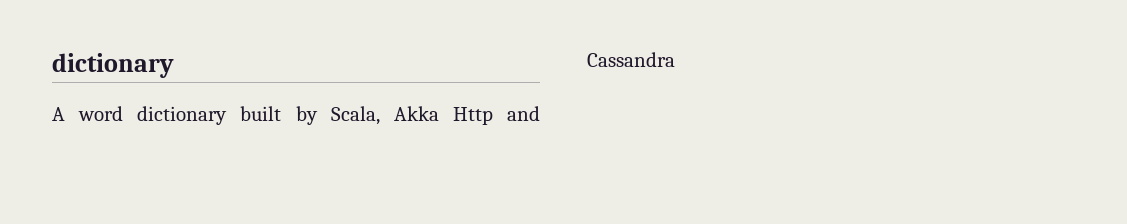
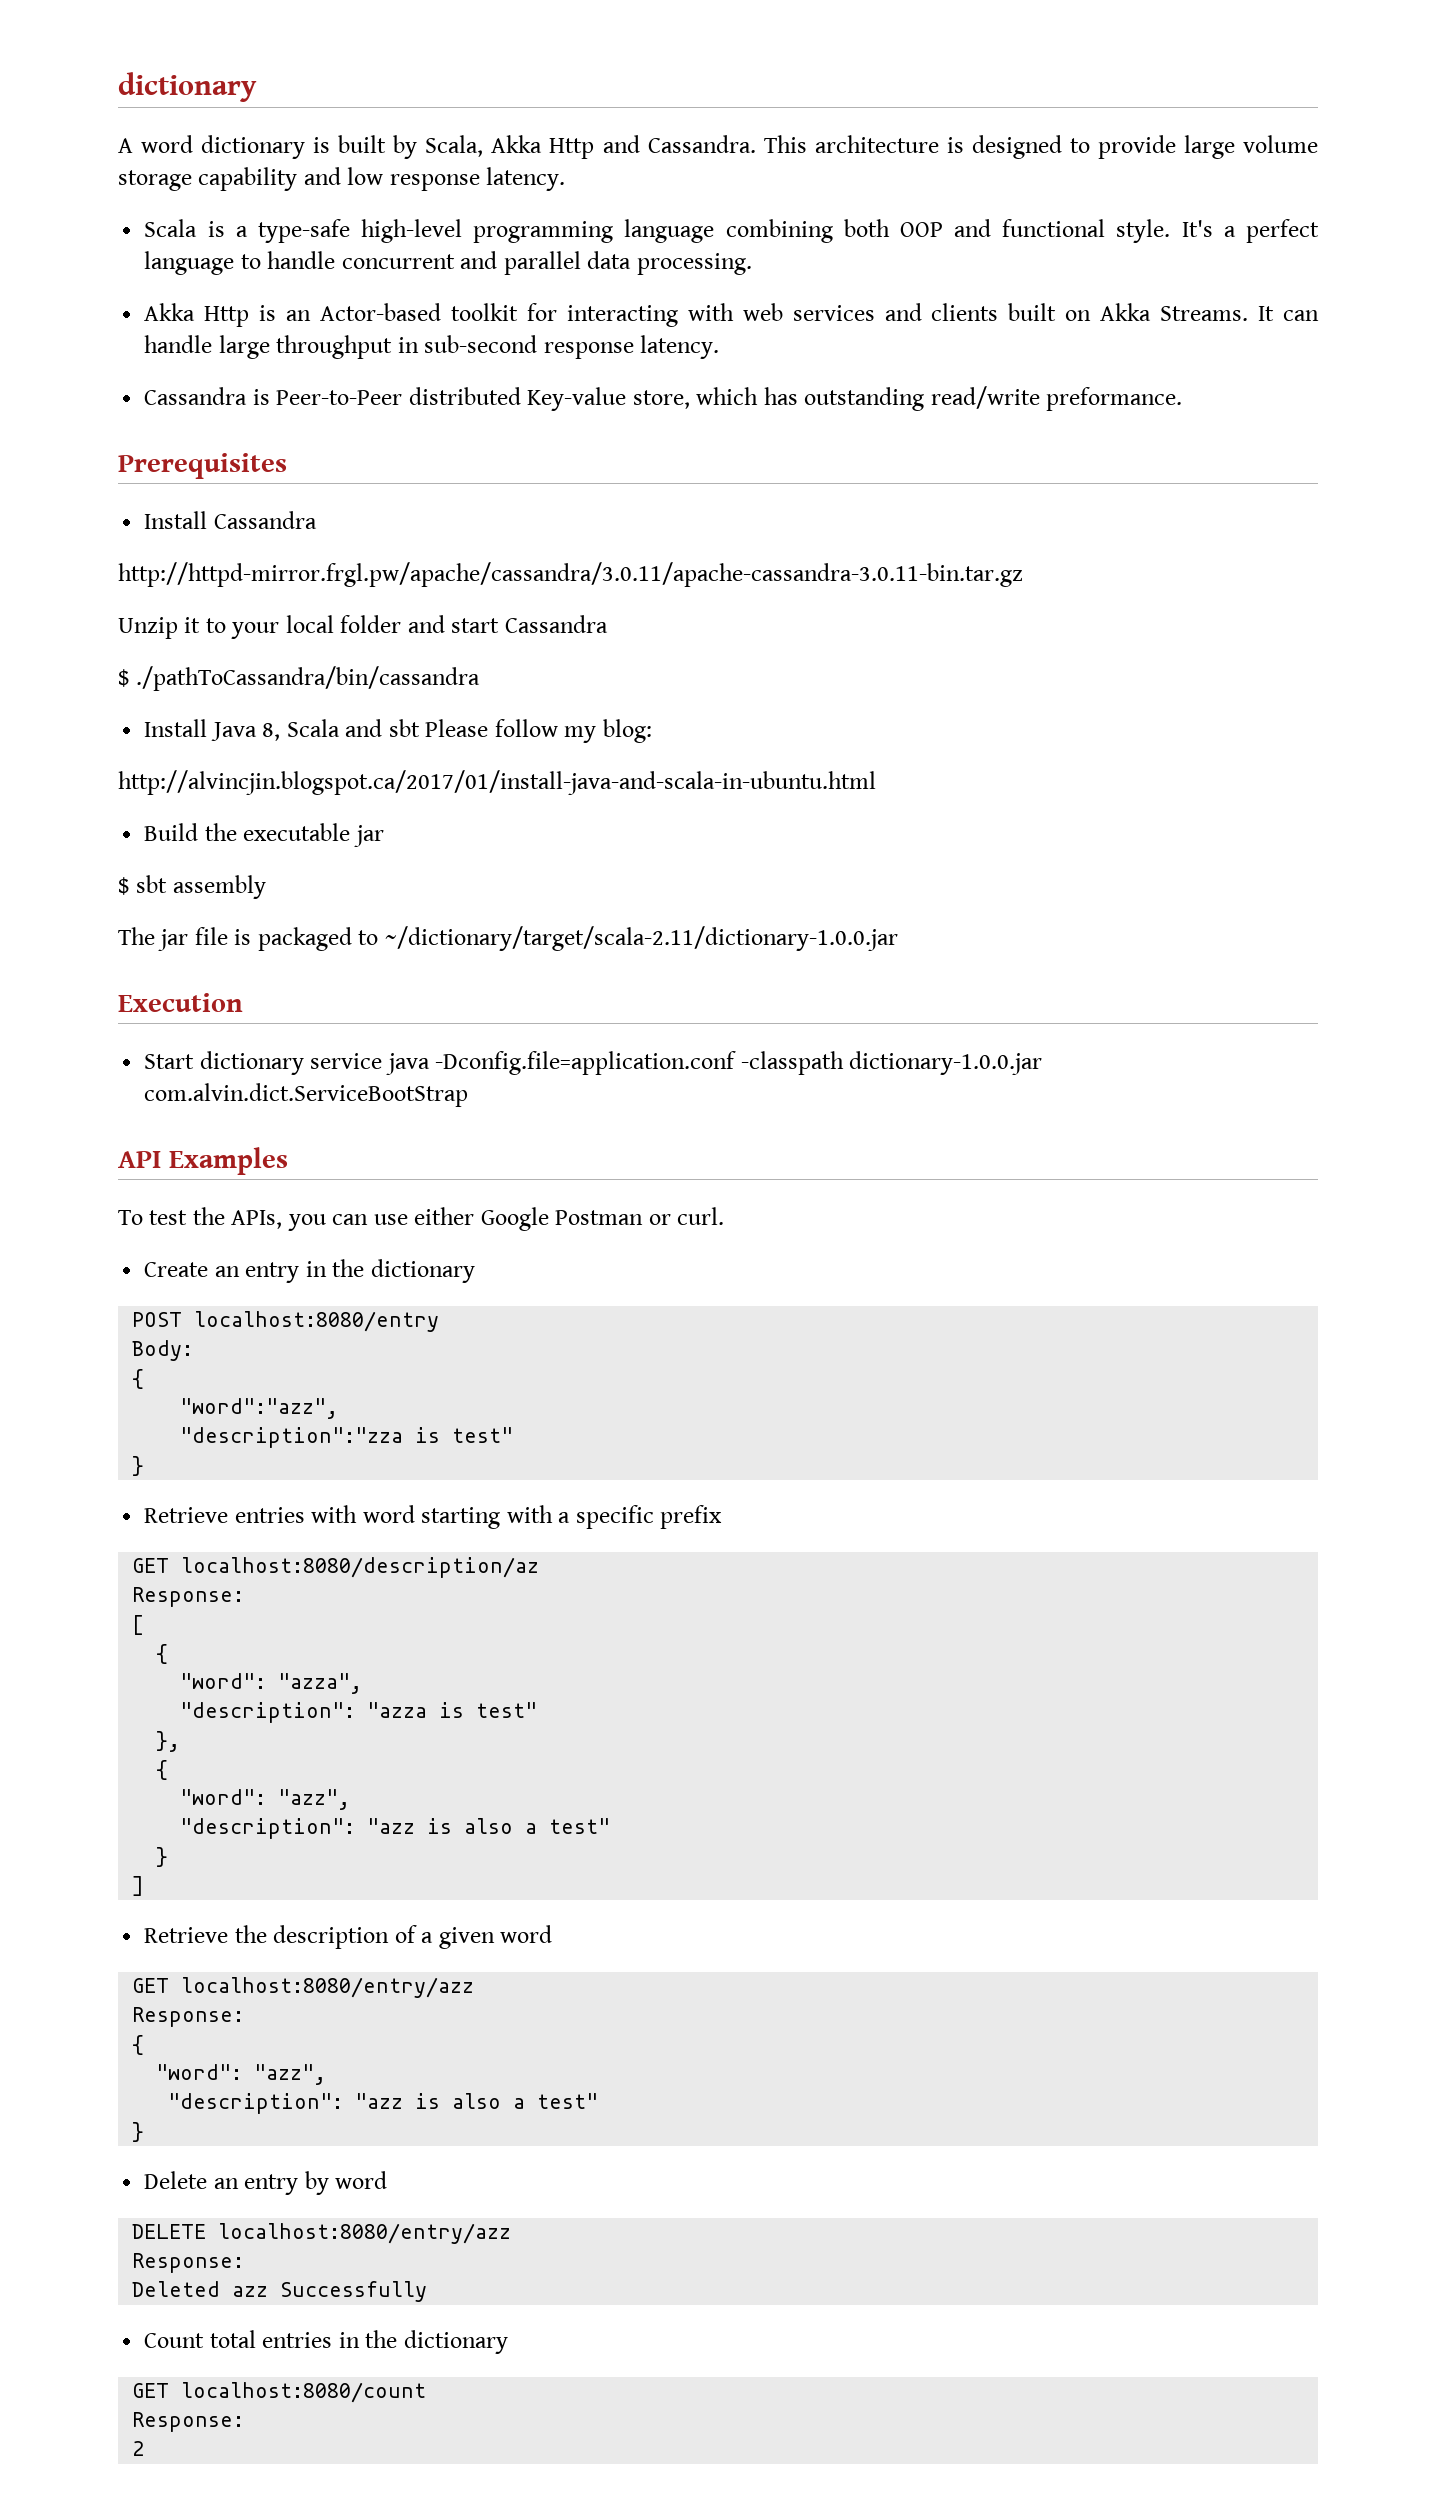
(228, 115) none -> [313,137,331,153] is
[587,52,675,67] Cassandra -> [647,135,1318,159] [118,167,566,191] [144,219,1319,243] [144,251,752,275] [144,303,1319,327] [144,335,720,359] [144,386,1183,411] [118,453,287,479] [144,511,317,529] [118,562,1023,587] [118,615,608,639] [118,666,481,691] [144,719,652,743] [118,770,876,795] [144,823,384,847] [118,875,266,899] [118,926,898,951] [118,993,243,1012] [144,1051,1043,1075] [144,1083,469,1107] [118,1147,288,1175] [118,1207,725,1231] [144,1259,475,1283] [132,1311,440,1332] [132,1340,194,1361] [132,1369,145,1389] [180,1398,339,1419] [180,1427,514,1448] [132,1456,145,1476] [144,1505,723,1529] [132,1557,540,1578] [132,1587,245,1607] [132,1615,145,1635] [156,1644,169,1664] [180,1673,363,1694] [180,1702,538,1723] [156,1731,181,1752] [156,1760,169,1780] [180,1789,351,1810] [180,1818,611,1839] [156,1847,169,1867] [132,1876,145,1896] [144,1925,553,1949] [132,1977,475,1998] [132,2007,245,2027] [132,2035,145,2055] [156,2064,327,2085] [168,2093,599,2114] [132,2122,145,2142] [144,2171,388,2195] [132,2223,512,2244] [132,2253,245,2273] [132,2281,428,2302] [144,2330,508,2354] [132,2382,427,2403] [132,2412,245,2432] [132,2441,145,2456] Cassandra. This architecture is designed to provide large volume storage capability and low response latency. // Scala is a type-safe high-level programming language combining both OOP and functional style. It's a perfect language to handle concurrent and parallel data processing. // Akka Http is an Actor-based toolkit for interacting with web services and clients built on Akka Streams. It can handle large throughput in sub-second response latency. // Cassandra is Peer-to-Peer distributed Key-value store, which has outstanding read/write preformance. // Prerequisites // Install Cassandra // http://httpd-mirror.frgl.pw/apache/cassandra/3.0.11/apache-cassandra-3.0.11-bin.tar.gz // Unzip it to your local folder and start Cassandra // $ ./pathToCassandra/bin/cassandra // Install Java 8, Scala and sbt Please follow my blog: // http://alvincjin.blogspot.ca/2017/01/install-java-and-scala-in-ubuntu.html // Build the executable jar // $ sbt assembly // The jar file is packaged to ~/dictionary/target/scala-2.11/dictionary-1.0.0.jar // Execution // Start dictionary service java -Dconfig.file=application.conf -classpath dictionary-1.0.0.jar com.alvin.dict.ServiceBootStrap // API Examples // To test the APIs, you can use either Google Postman or curl. // Create an entry in the dictionary // POST localhost:8080/entry // Body: // { // "word":"azz", // "description":"zza is test" // } // Retrieve entries with word starting with a specific prefix // GET localhost:8080/description/az // Response: // [ // { // "word": "azza", // "description": "azza is test" // }, // { // "word": "azz", // "description": "azz is also a test" // } // ] // Retrieve the description of a given word // GET localhost:8080/entry/azz // Response: // { // "word": "azz", // "description": "azz is also a test" // } // Delete an entry by word // DELETE localhost:8080/entry/azz // Response: // Deleted azz Successfully // Count total entries in the dictionary // GET localhost:8080/count // Response: // 2

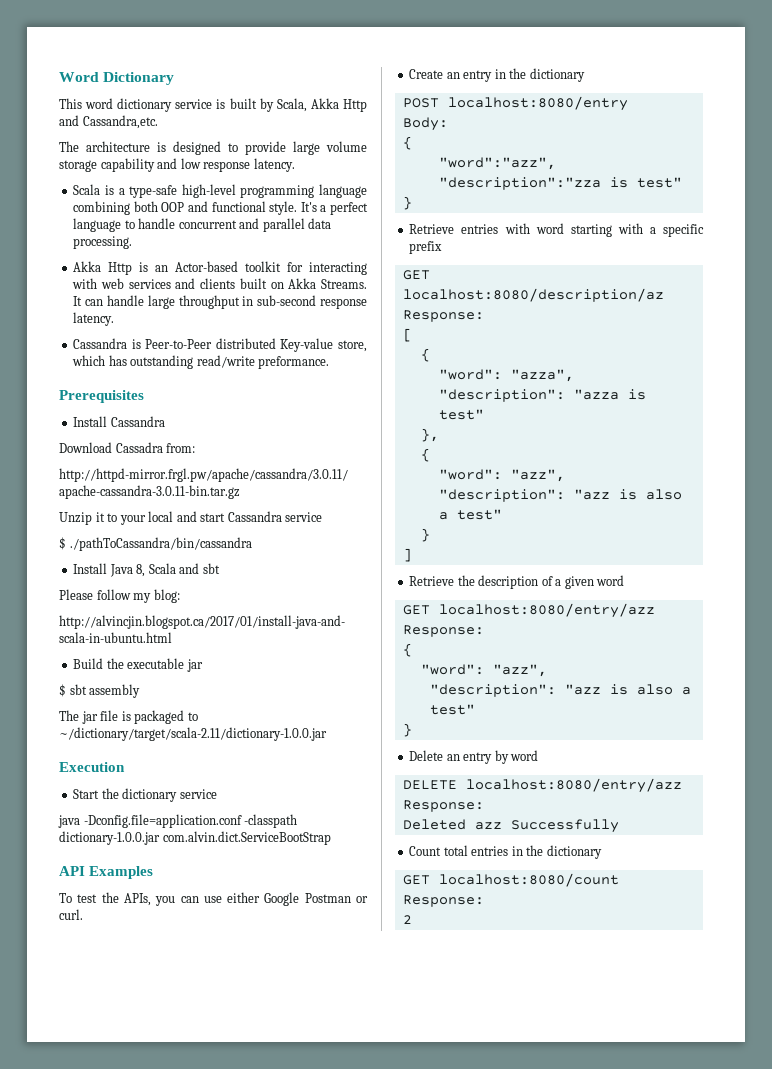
[118,72,257,102] [118,138,133,153] dictionary // A -> [59,72,175,85] [59,98,82,109] Word Dictionary // This
(306, 147) none -> [175,99,213,109] service
[647,135,807,153] Cassandra. This -> [82,115,158,129] [59,141,79,152] Cassandra,etc. // The
(317, 520) none -> [59,442,196,453] // Download Cassadra from:
[340,615,402,633] folder -> (174, 516) none
(608, 624) none -> [285,512,323,522] service
(420, 728) none -> (220, 568) //
[199,1051,383,1075] dictionary service -> [101,788,217,802] the dictionary service //

